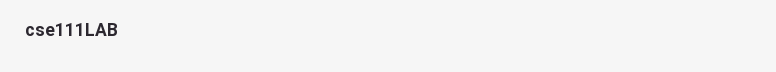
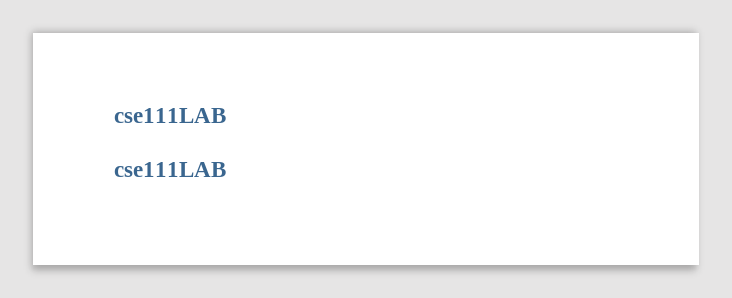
[25,23,118,36] cse111LAB -> [114,108,226,123] [114,162,226,177] cse111LAB // cse111LAB

